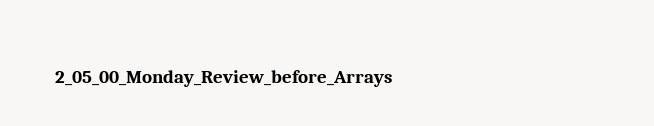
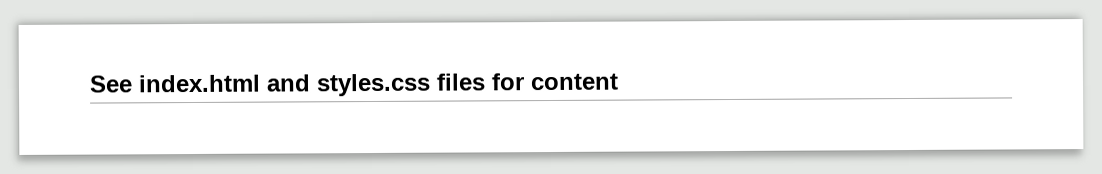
[55,70,392,87] 2_05_00_Monday_Review_before_Arrays -> [89,73,619,97] See index.html and styles.css files for content

